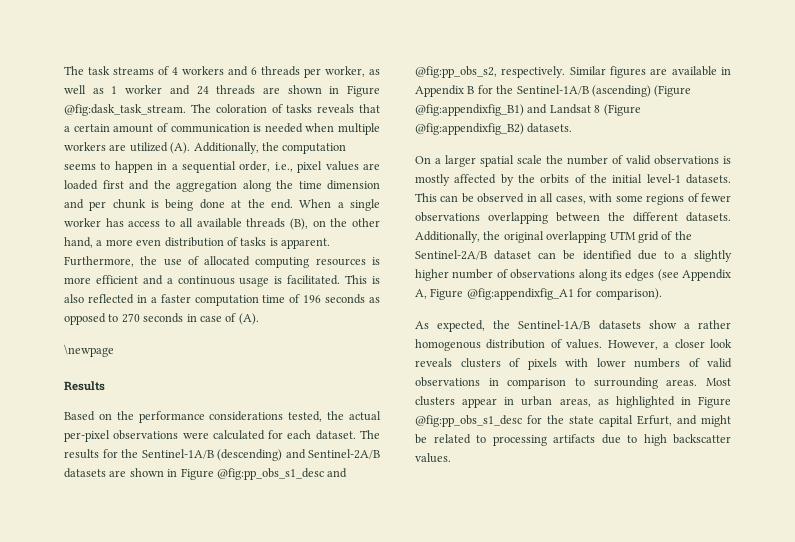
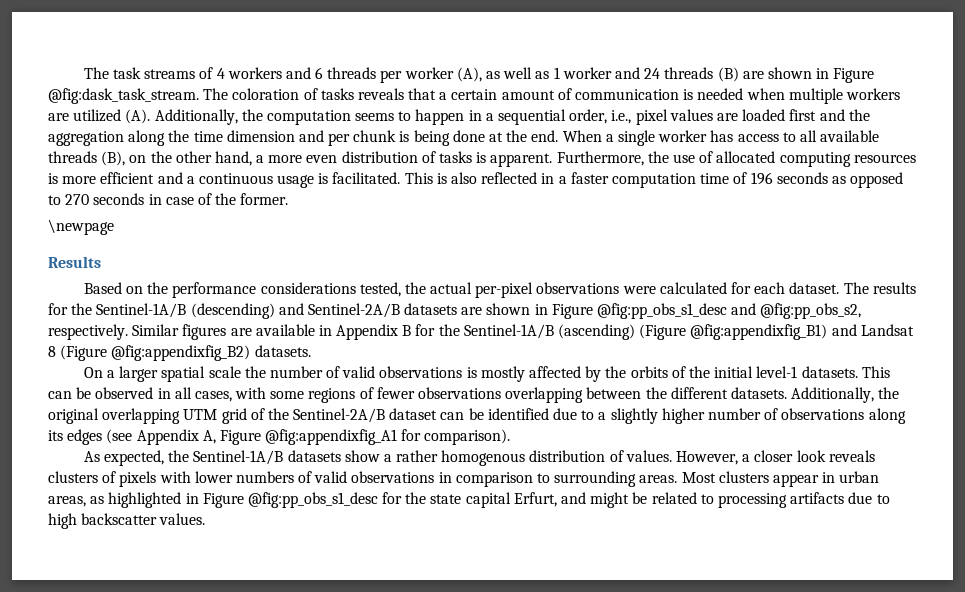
[325,66,365,77] worker, -> [404,67,482,82] worker (A),
(256, 90) none -> [717,67,739,82] (B)
[238,313,259,325] (A). -> [215,193,289,205] the former.

